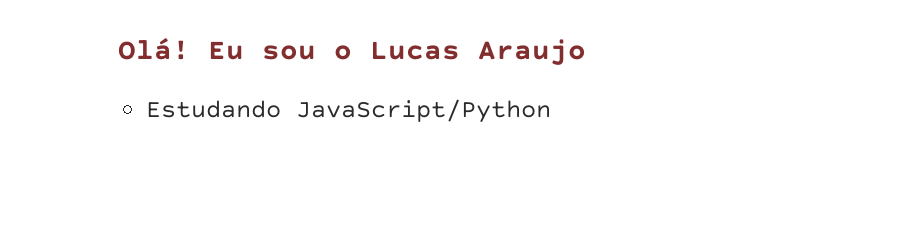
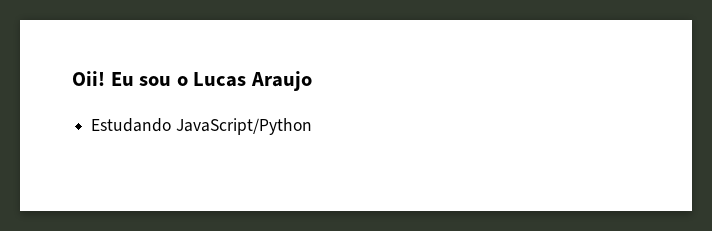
[118,38,190,60] Olá! -> [72,71,105,86] Oii!

